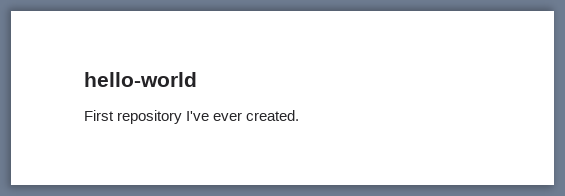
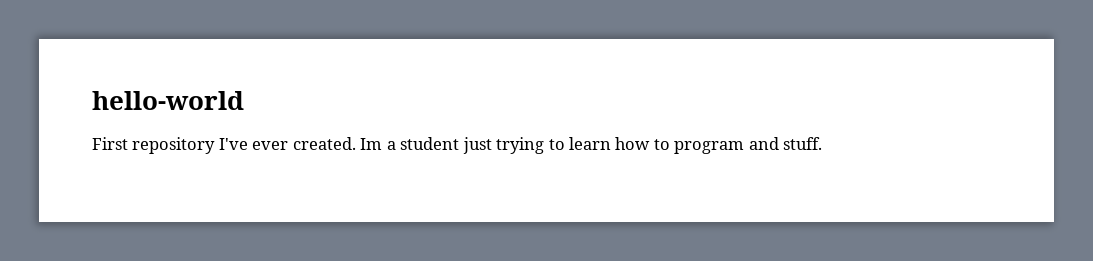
(300, 115) none -> [360,137,823,154] Im a student just trying to learn how to program and stuff.

